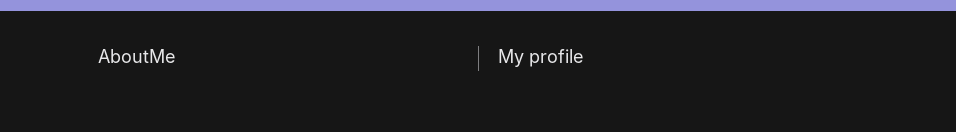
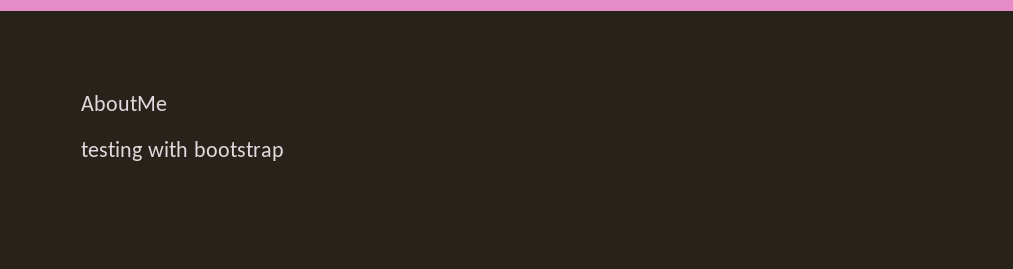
[498,49,584,67] My profile -> [81,141,284,161] testing with bootstrap

